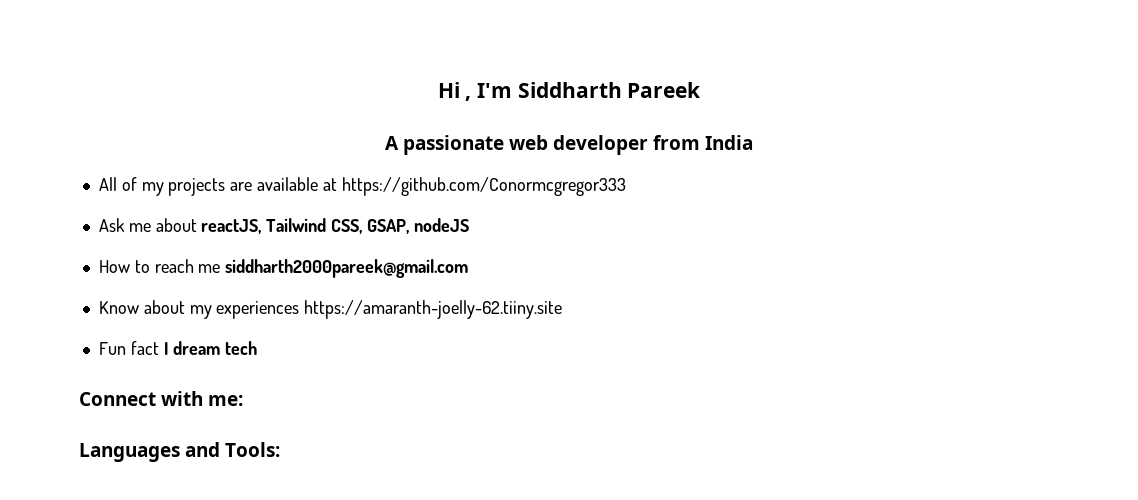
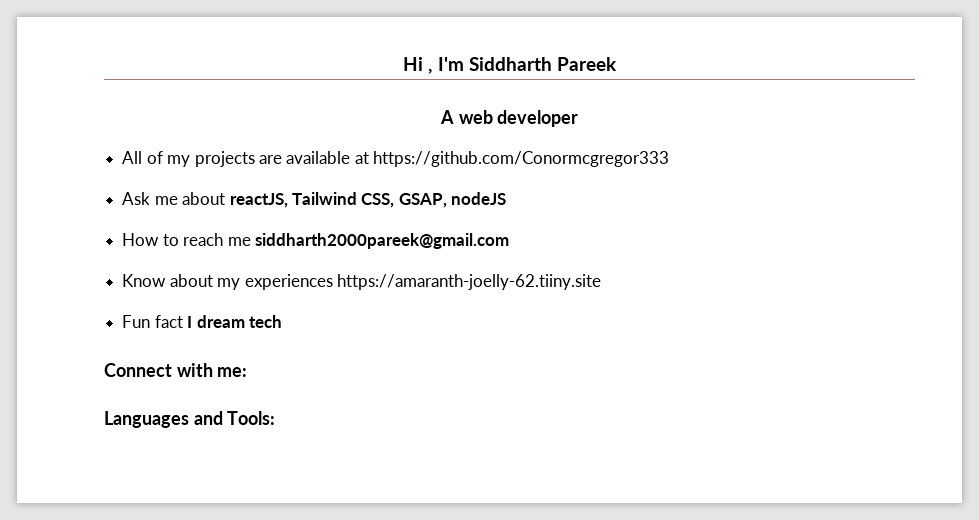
[402,135,504,155] passionate -> (454, 117) none
[653,135,754,150] from India -> (579, 118) none

